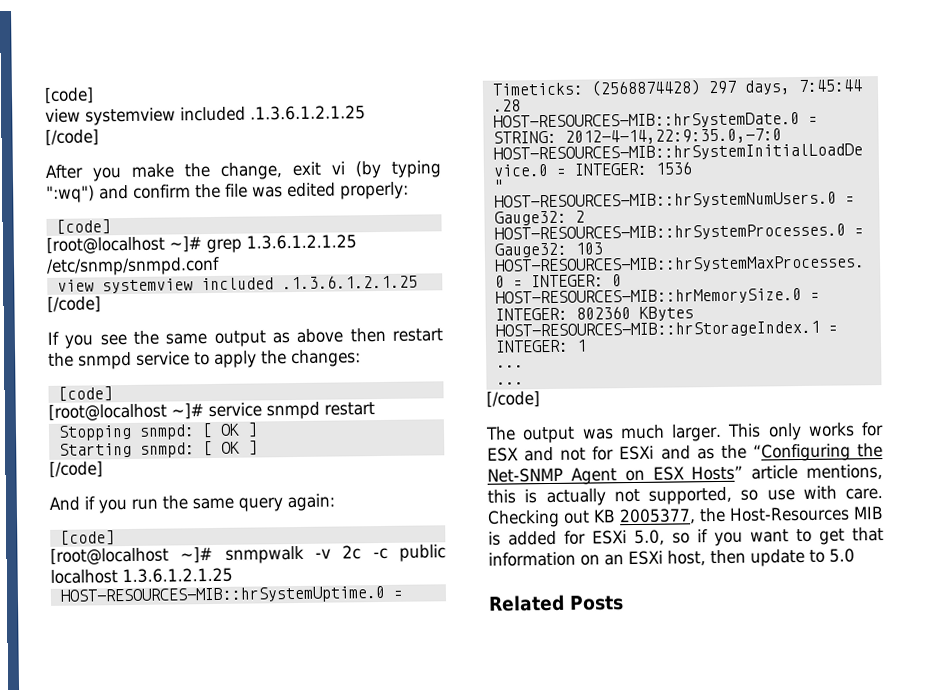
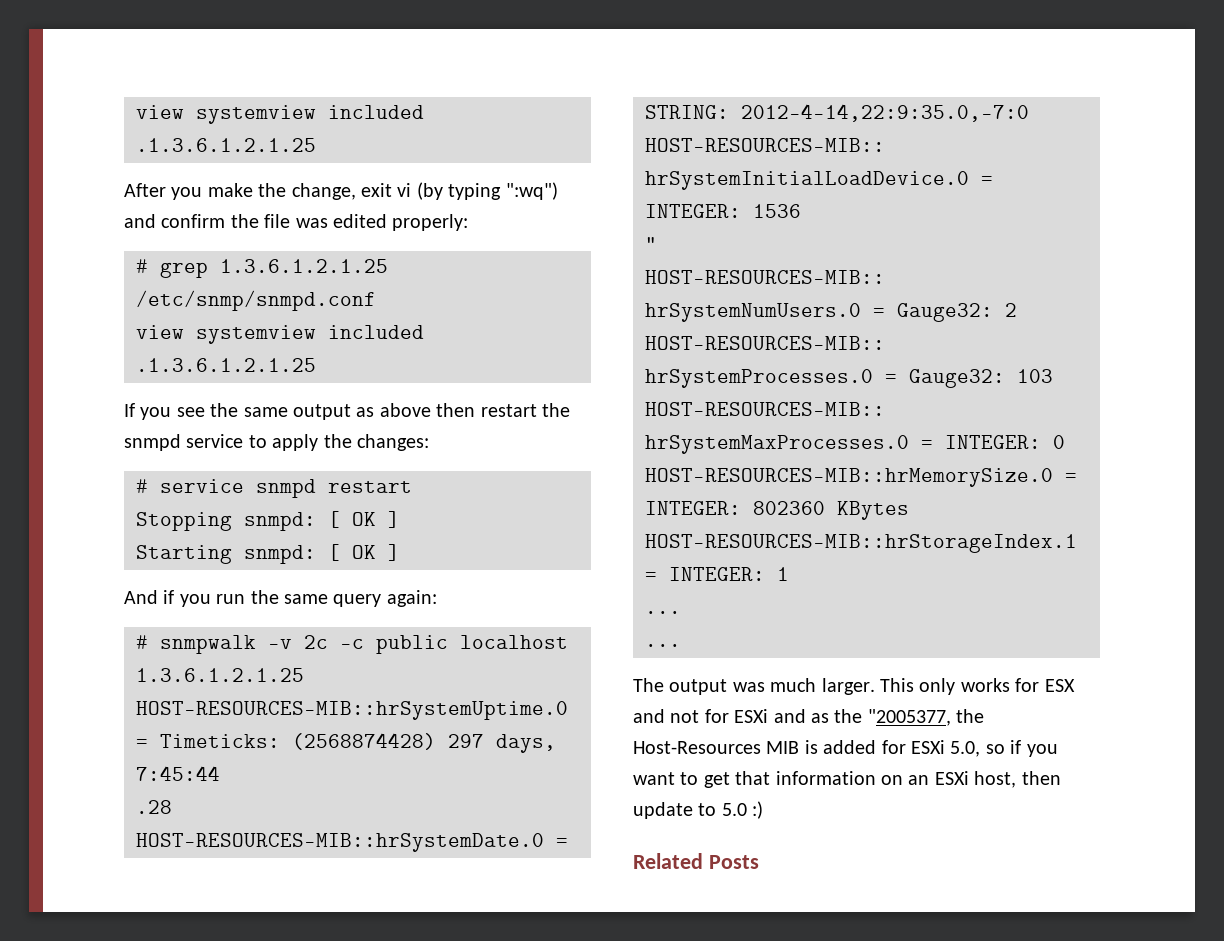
[44,87,94,104] [45,105,366,126] [45,129,99,146] [code] // view systemview included .1.3.6.1.2.1.25 // [/code] -> [136,105,424,124] [136,138,316,152] view systemview included .1.3.6.1.2.1.25
[55,219,111,235] [46,236,202,254] [code] // [root@localhost ~]# -> [136,259,148,273] #
[47,296,101,313] // [/code] -> (316, 365) none
[57,386,113,402] [48,403,204,421] [code] // [root@localhost ~]# -> [136,479,148,493] #
[49,461,103,478] // [/code] -> (400, 552) none
[59,530,115,546] [50,546,214,565] [code] // [root@localhost ~]# -> [136,635,148,649] #
[486,391,540,408] // [/code] -> (681, 645) none
[752,443,883,462] [487,464,883,485] [487,485,883,507] [487,508,696,528] “Configuring the Net-SNMP Agent on ESX Hosts” article mentions, this is actually not supported, so use with care. Checking out KB 2005377, -> [867,709,951,726] "2005377,
(855, 555) none -> [752,801,764,819] :)

